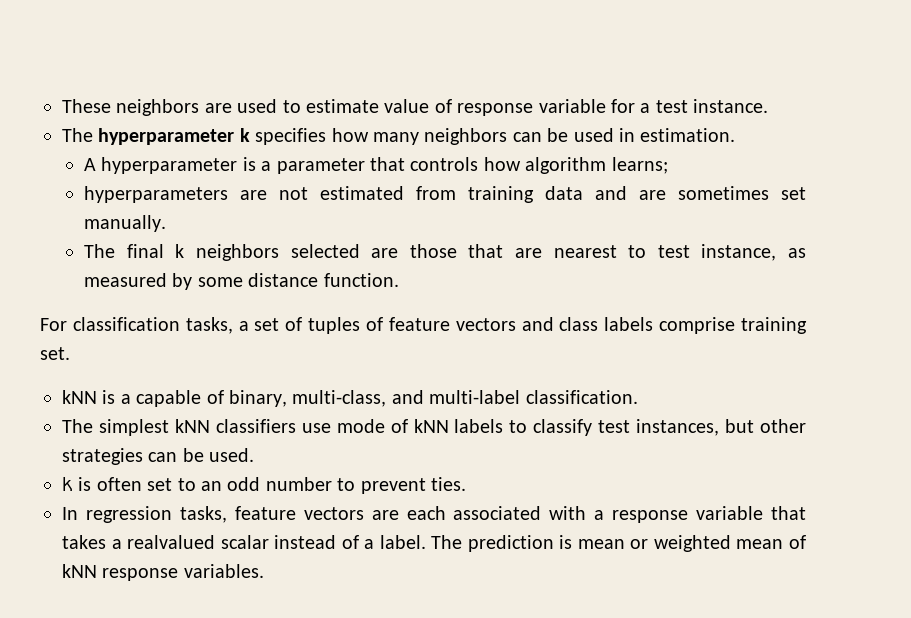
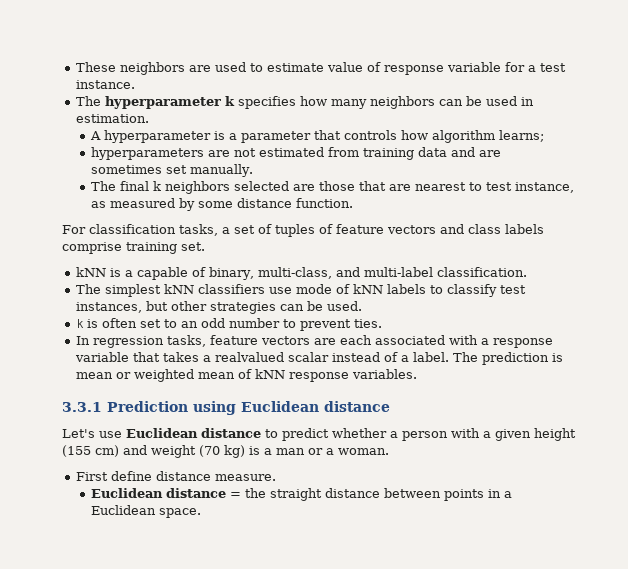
(264, 571) none -> [62,401,390,415] [62,428,576,441] [62,445,389,458] [76,471,277,481] [91,488,513,501] [91,505,202,518] // 3.3.1 Prediction using Euclidean distance // Let's use Euclidean distance to predict whether a person with a given height (155 cm) and weight (70 kg) is a man or a woman. // First define distance measure. // Euclidean distance = the straight distance between points in a Euclidean space.

